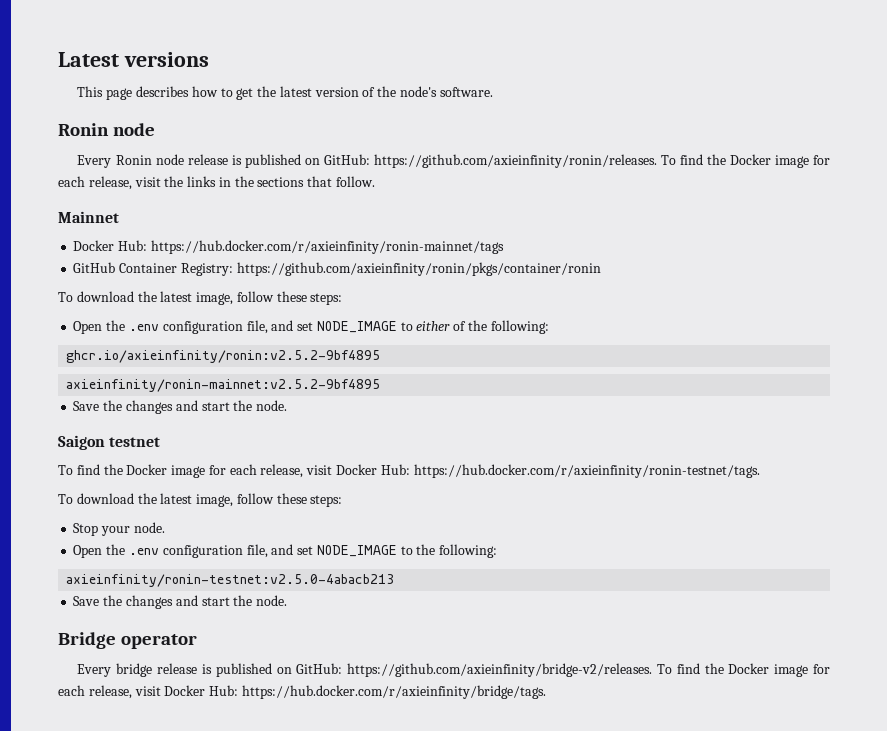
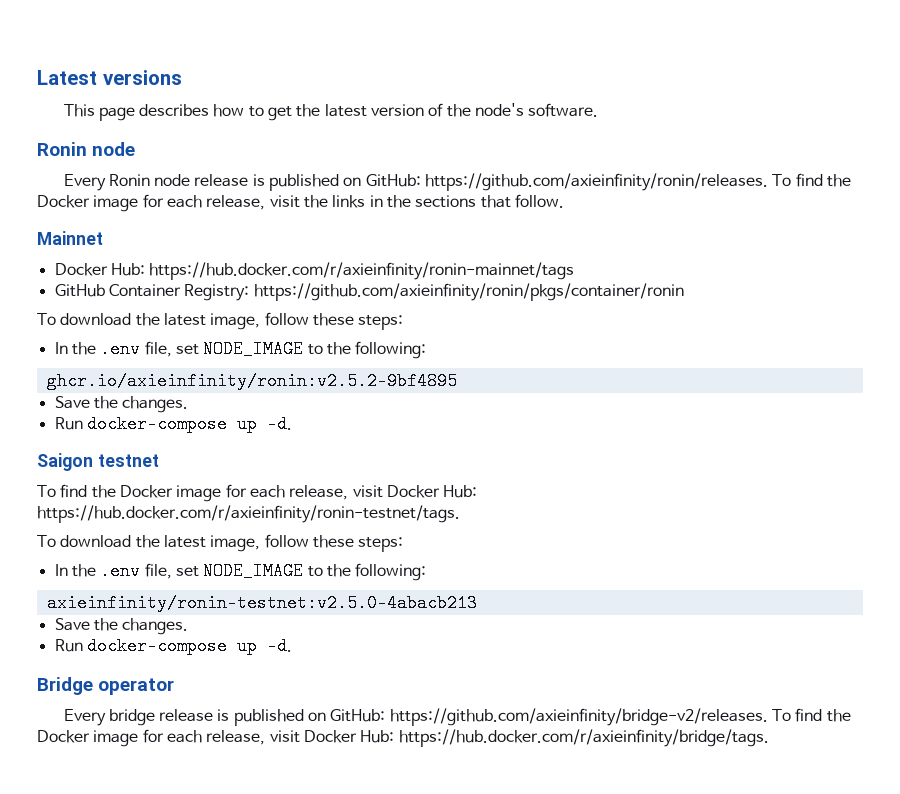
[73,320,467,334] Open the .env configuration file, and set NODE_IMAGE to either of -> [54,340,323,358] In the .env file, set NODE_IMAGE to
[66,379,381,392] [73,400,288,414] // axieinfinity/ronin-mainnet:v2.5.2-9bf4895 // Save the changes and start the node. -> [54,396,189,413] [54,415,292,433] // Save the changes. // Run docker-compose up -d.
[73,522,165,536] [73,544,294,558] Stop your node. // Open the .env configuration file, and -> [54,562,172,580] In the .env file,
[125,595,288,609] changes and start the node. -> [122,618,189,635] [54,637,292,655] changes. // Run docker-compose up -d.

